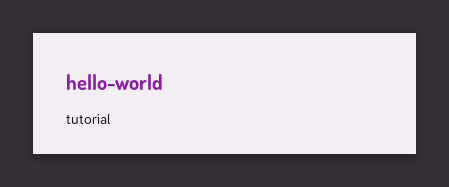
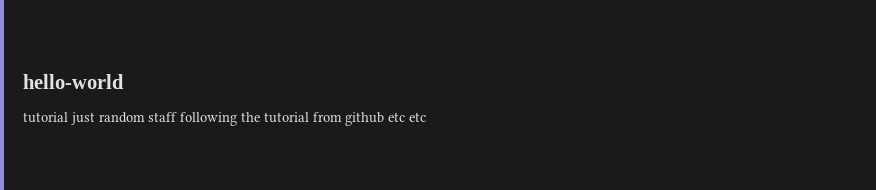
(111, 119) none -> [71,112,426,126] just random staff following the tutorial from github etc etc

